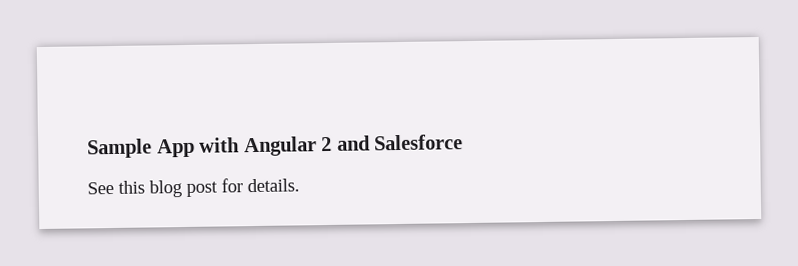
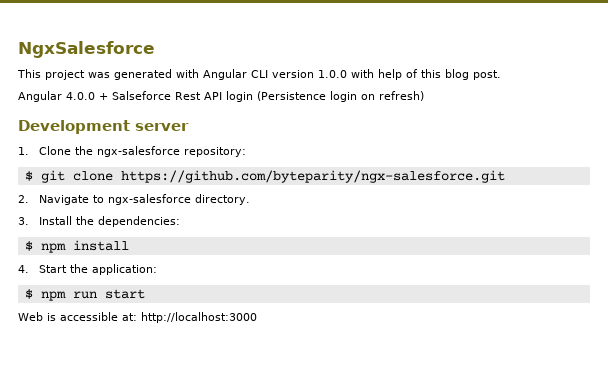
[87,134,464,159] [87,178,300,198] Sample App with Angular 2 and Salesforce // See this blog post for details. -> [18,41,155,58] [17,69,501,80] [18,91,424,102] [18,120,189,134] [18,146,246,157] [24,170,505,183] [18,194,250,205] [18,216,180,227] [24,240,129,253] [18,264,157,275] [24,289,145,301] [18,312,257,323] NgxSalesforce // This project was generated with Angular CLI version 1.0.0 with help of this blog post. // Angular 4.0.0 + Salseforce Rest API login (Persistence login on refresh) // Development server // 1. Clone the ngx-salesforce repository: // $ git clone https://github.com/byteparity/ngx-salesforce.git // 2. Navigate to ngx-salesforce directory. // 3. Install the dependencies: // $ npm install // 4. Start the application: // $ npm run start // Web is accessible at: http://localhost:3000

